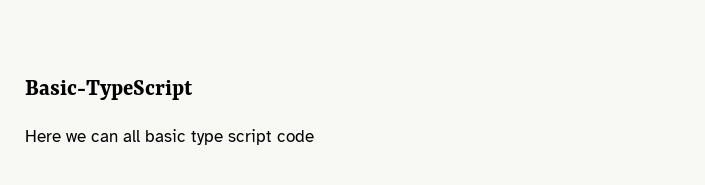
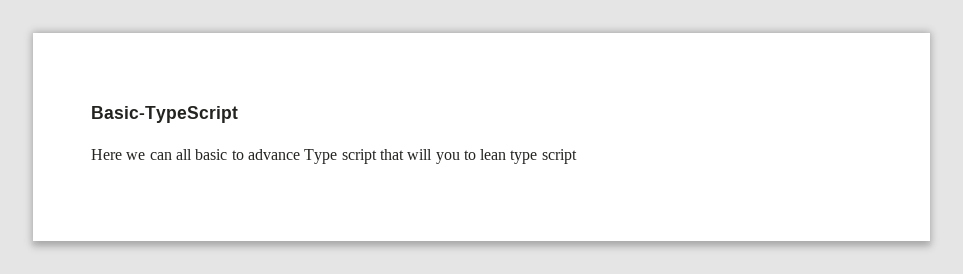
(186, 135) none -> [231,149,507,164] to advance Type script that will you to lean
[277,130,314,142] code -> (577, 156) none

